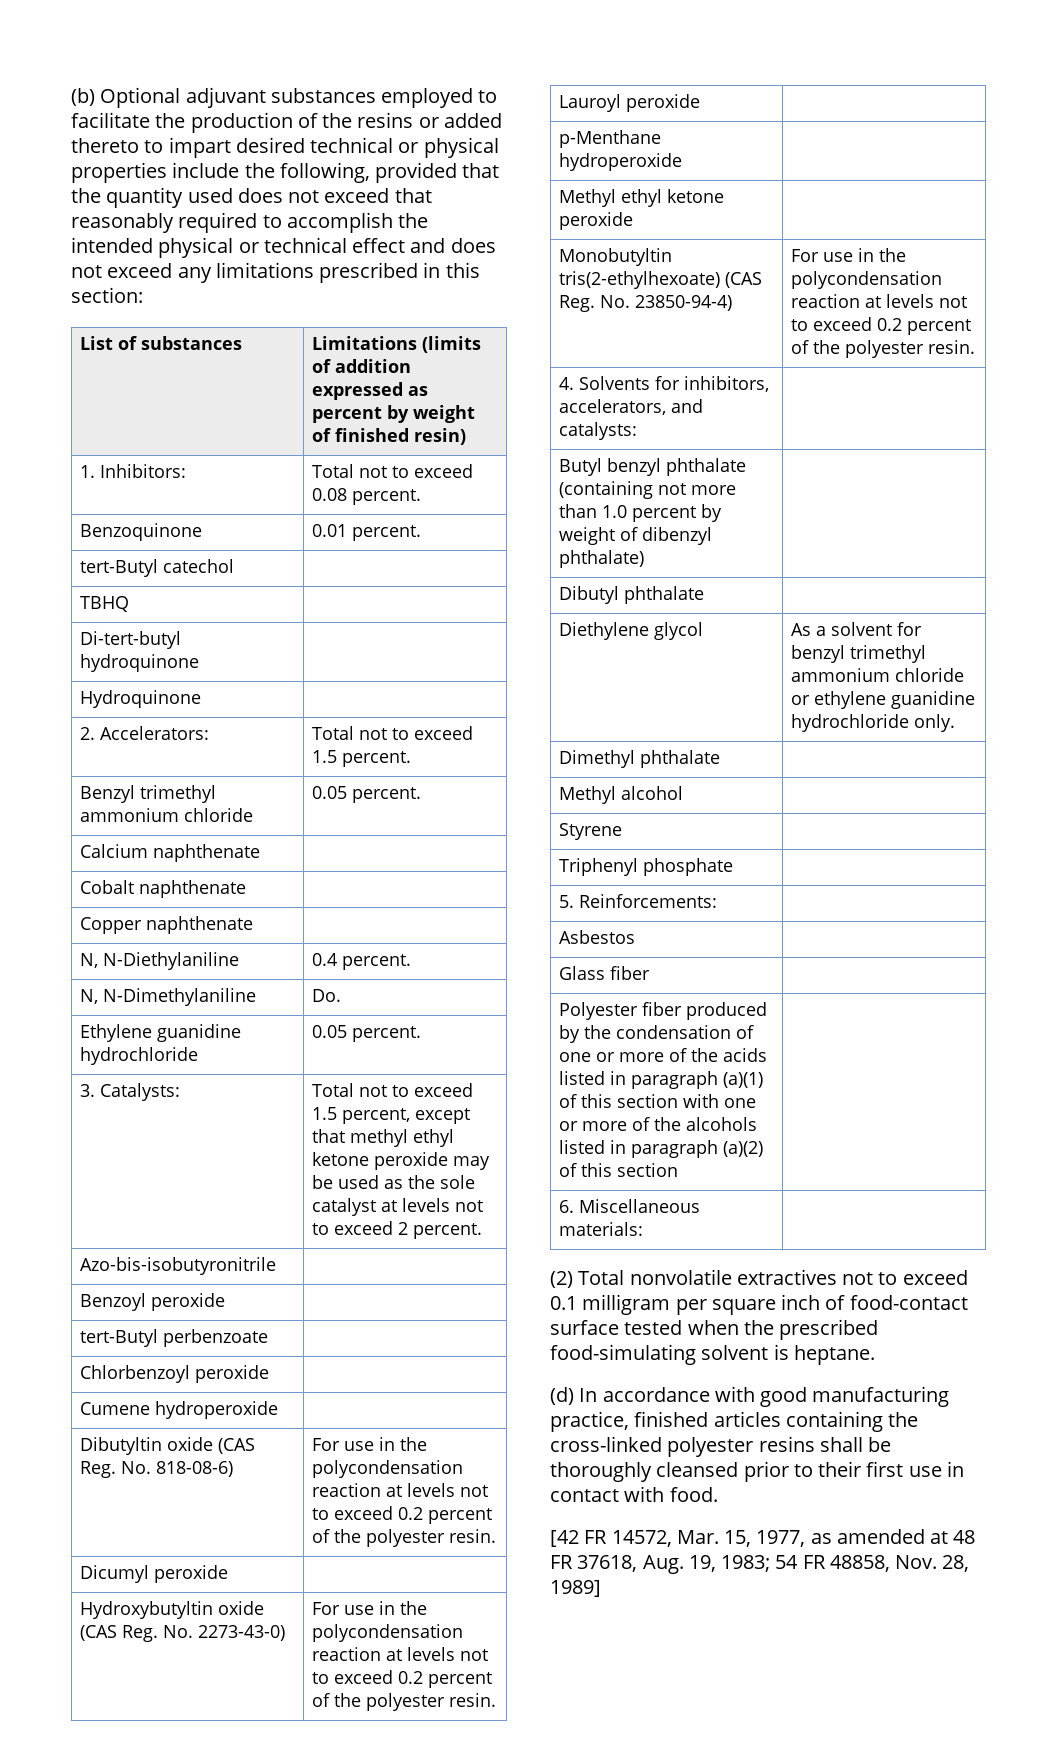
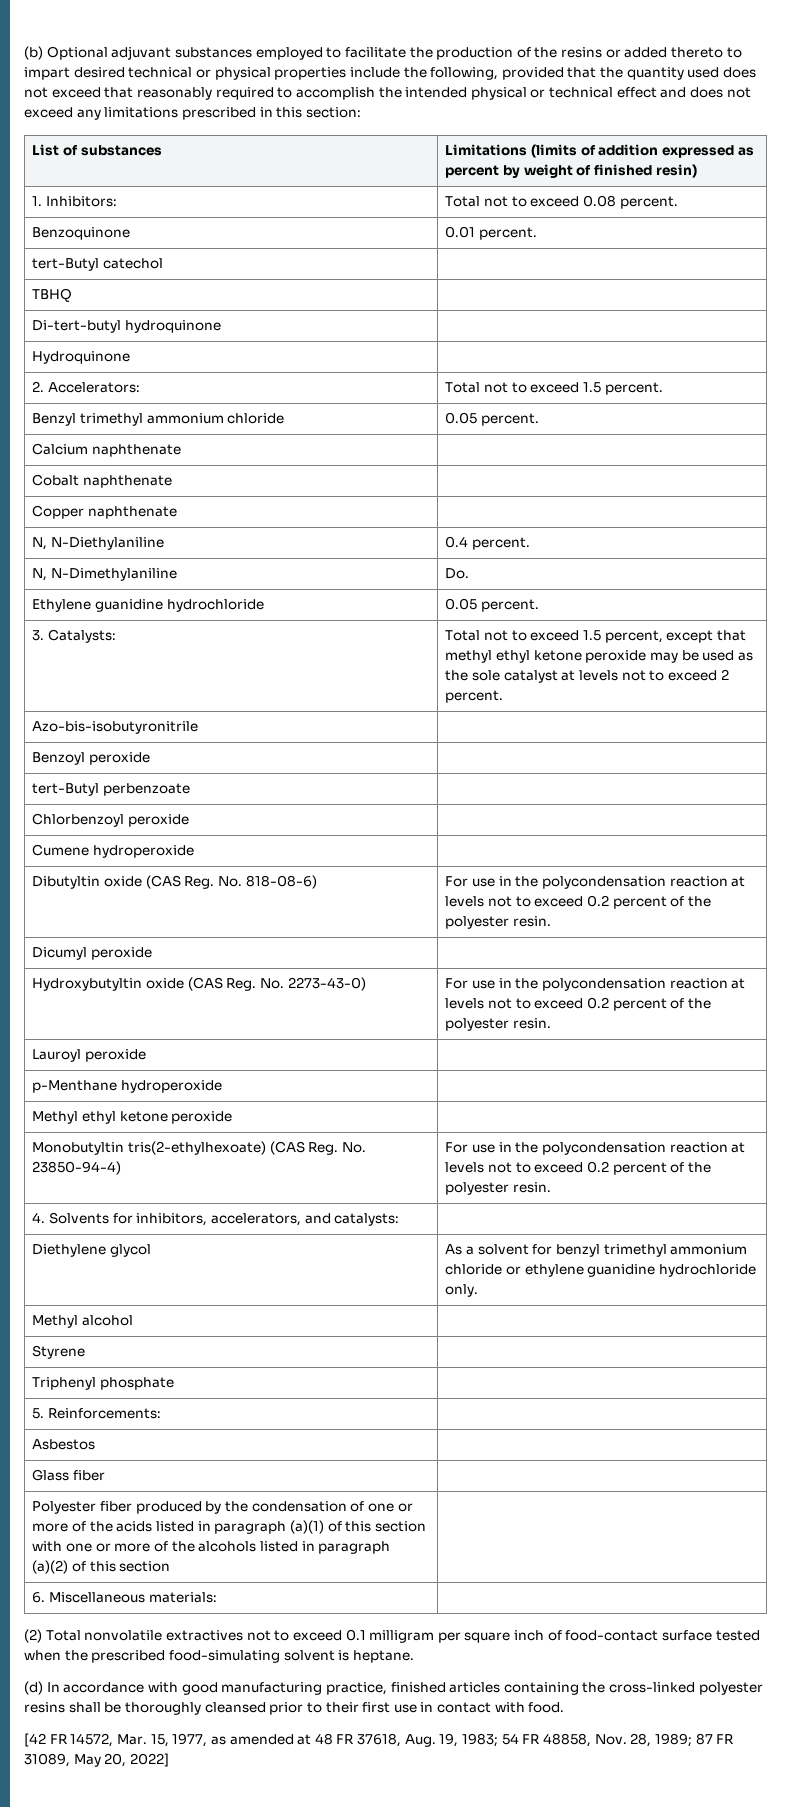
[559,458,747,476] [559,481,737,499] [559,504,723,522] [559,527,713,545] [559,550,645,568] [559,586,705,604] // Butyl benzyl phthalate (containing not more than 1.0 percent by weight of dibenzyl phthalate) | // Dibutyl phthalate | -> (400, 1219) none
[559,750,721,768] // Dimethyl phthalate | -> (479, 1290) none
[550,1580,601,1597] 1989] -> [654,1733,735,1747] [24,1753,169,1767] 1989; 87 FR 31089, May 20, 2022]

